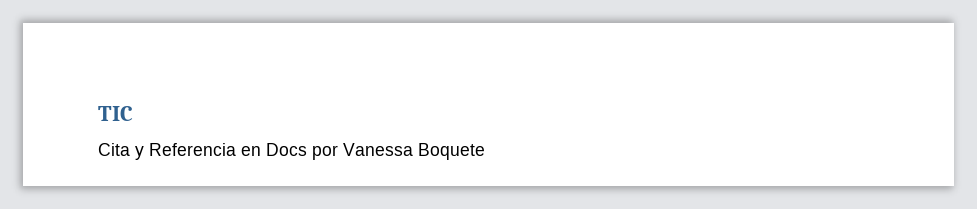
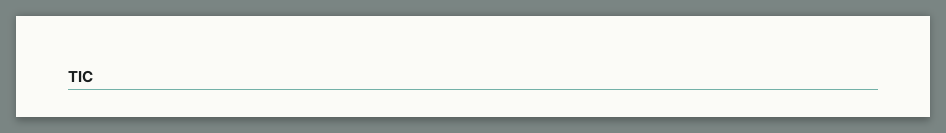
[98,143,485,160] // Cita y Referencia en Docs por Vanessa Boquete -> (93, 76) none

